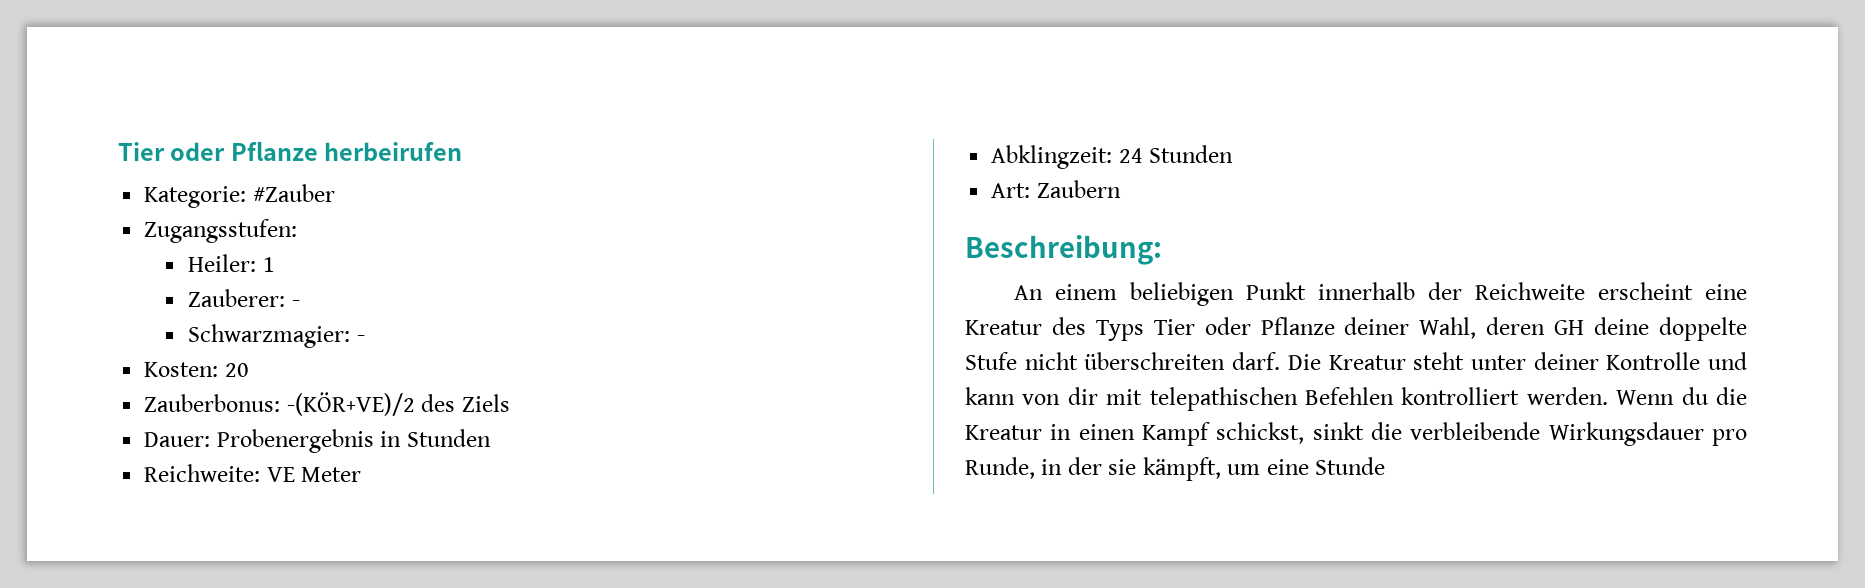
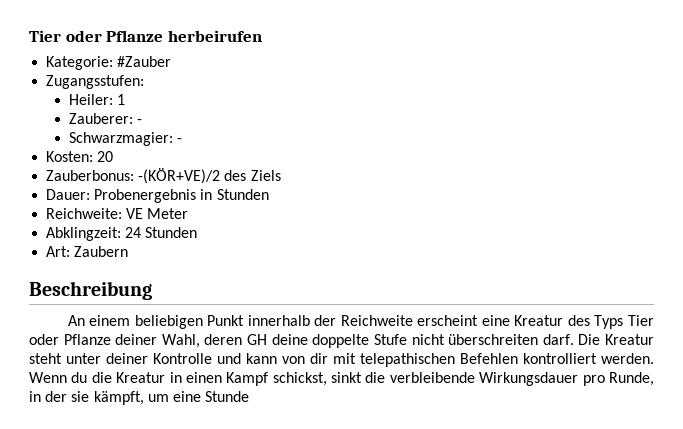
[965,235,1162,265] Beschreibung: -> [29,281,152,300] Beschreibung

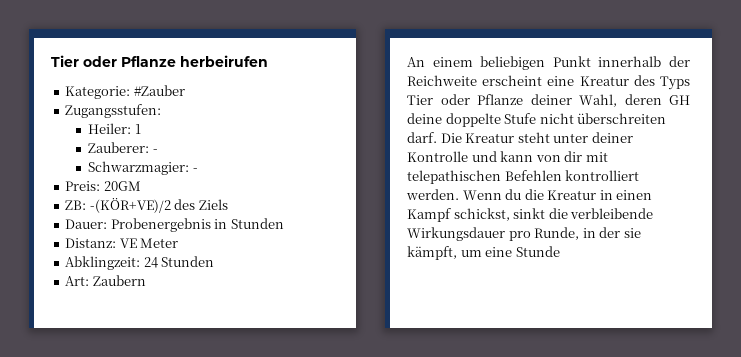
[46,151,114,162] [46,170,135,181] Kosten: 20 // Zauberbonus: -> [65,181,141,191] [65,200,87,210] Preis: 20GM // ZB:
[46,208,123,219] Reichweite: -> [65,238,117,248] Distanz:
[29,281,152,300] // Beschreibung -> (146, 280) none

